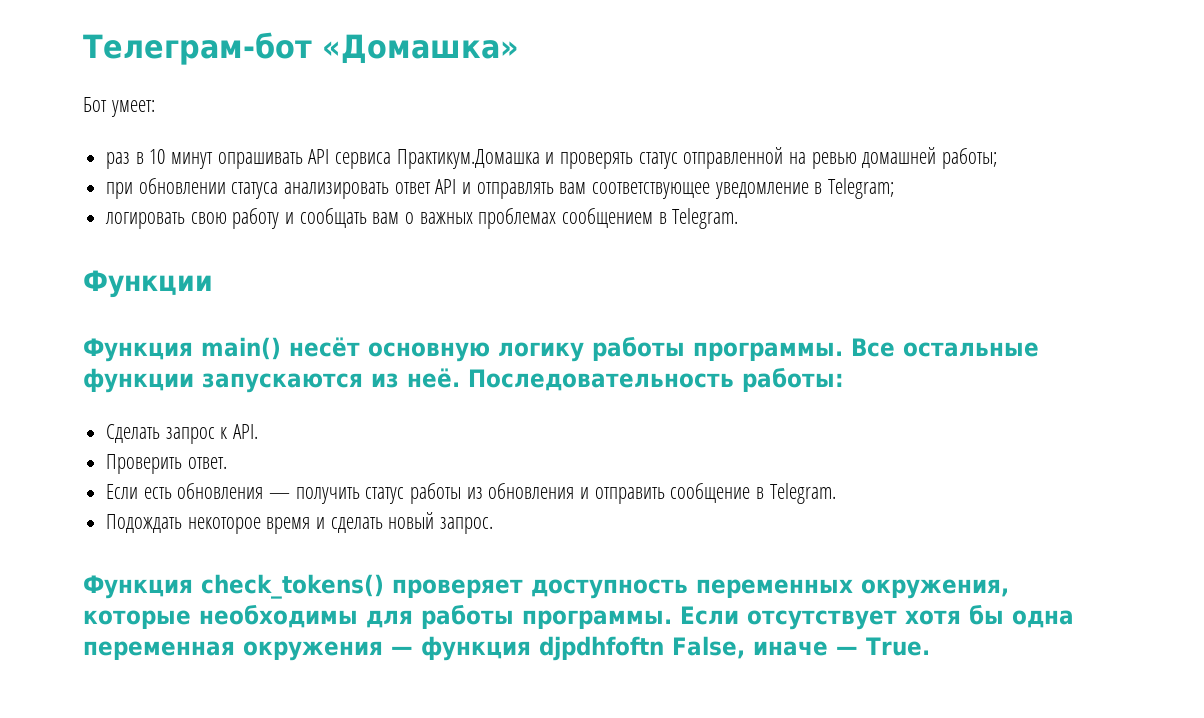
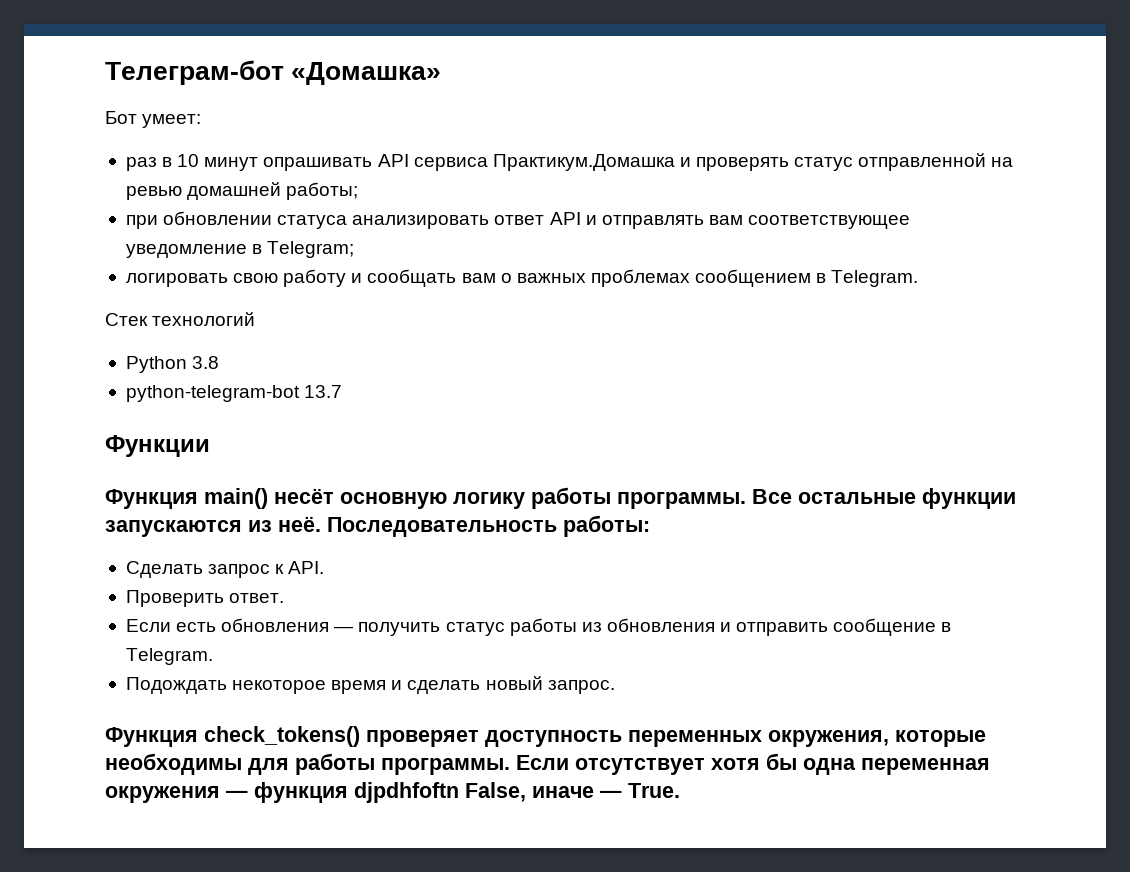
(739, 218) none -> [105,312,256,326] [125,356,220,373] [125,385,343,402] // Стек технологий // Python 3.8 // python-telegram-bot 13.7

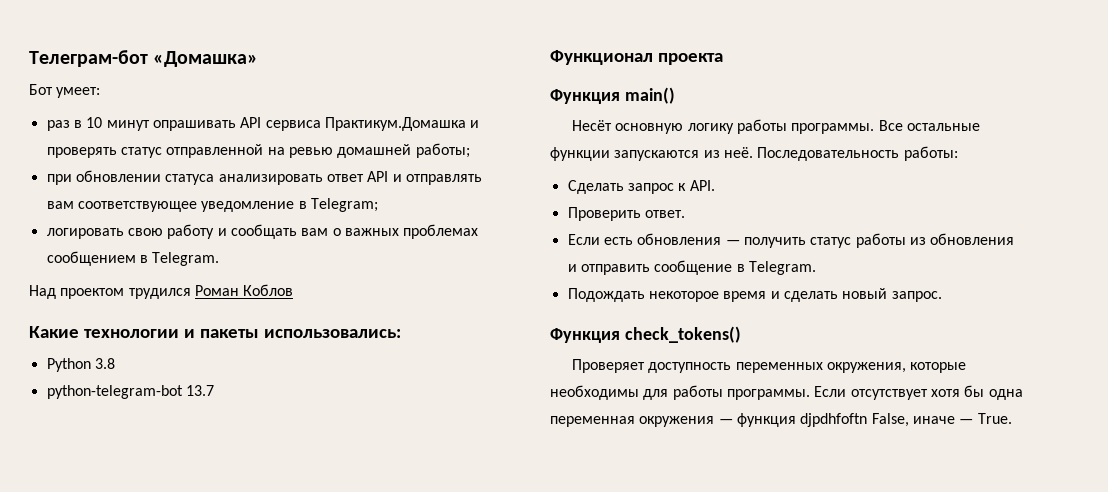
[105,312,256,326] Стек технологий -> [29,284,294,299] [29,326,401,338] Над проектом трудился Роман Коблов // Какие технологии и пакеты использовались:
[105,435,210,457] Функции -> [550,50,723,65] Функционал проекта
[274,488,334,504] несёт -> [572,120,613,131] // Несёт
[366,730,479,747] проверяет -> [572,359,646,373] // Проверяет

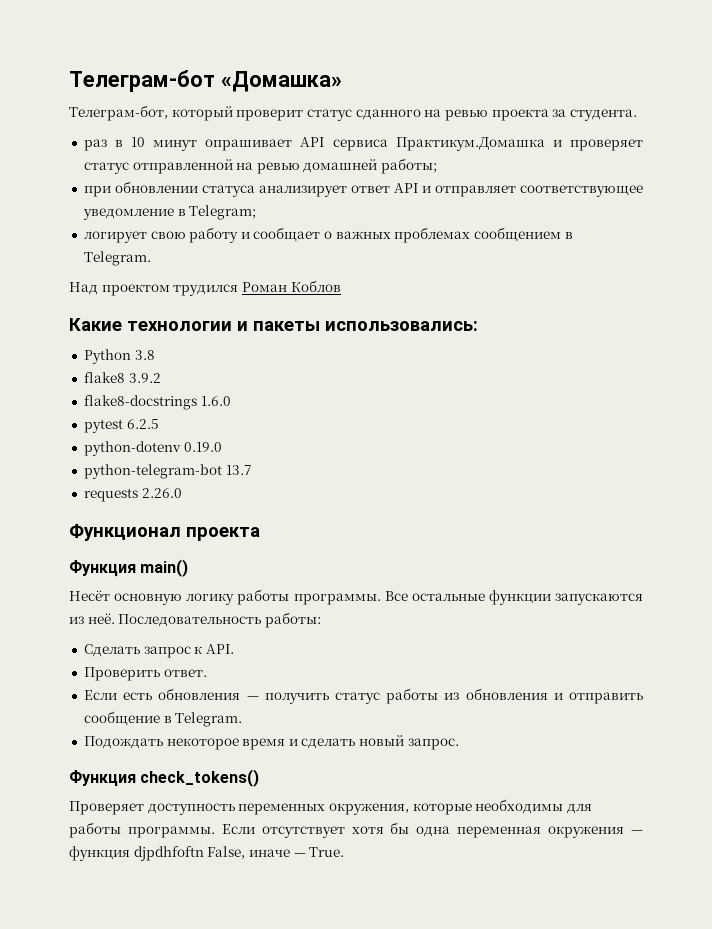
[29,84,101,98] Бот умеет: -> [69,105,637,121] Телеграм-бот, который проверит статус сданного на ревью проекта за студента.
[152,120,236,131] опрашивать -> [205,139,293,151] опрашивает
[46,147,117,158] проверять -> [570,139,643,151] проверяет
[218,174,323,185] анализировать -> [258,185,347,197] анализирует
[405,174,482,185] [46,201,74,209] отправлять вам -> [434,185,516,197] отправляет
[46,228,124,239] логировать -> [83,231,147,243] логирует
[230,224,329,239] сообщать вам -> [253,227,321,242] сообщает
(115, 363) none -> [83,372,161,383] [83,395,231,410] [83,419,159,433] [83,441,222,456] // flake8 3.9.2 // flake8-docstrings 1.6.0 // pytest 6.2.5 // python-dotenv 0.19.0
(214, 390) none -> [83,488,182,502] // requests 2.26.0

